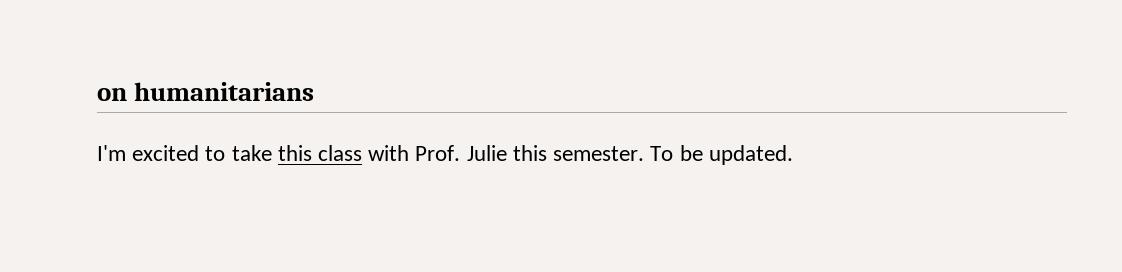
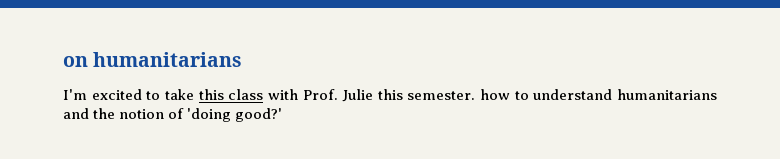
[650,145,793,165] To be updated. -> [480,89,718,100] [63,108,283,122] how to understand humanitarians and the notion of 'doing good?'

